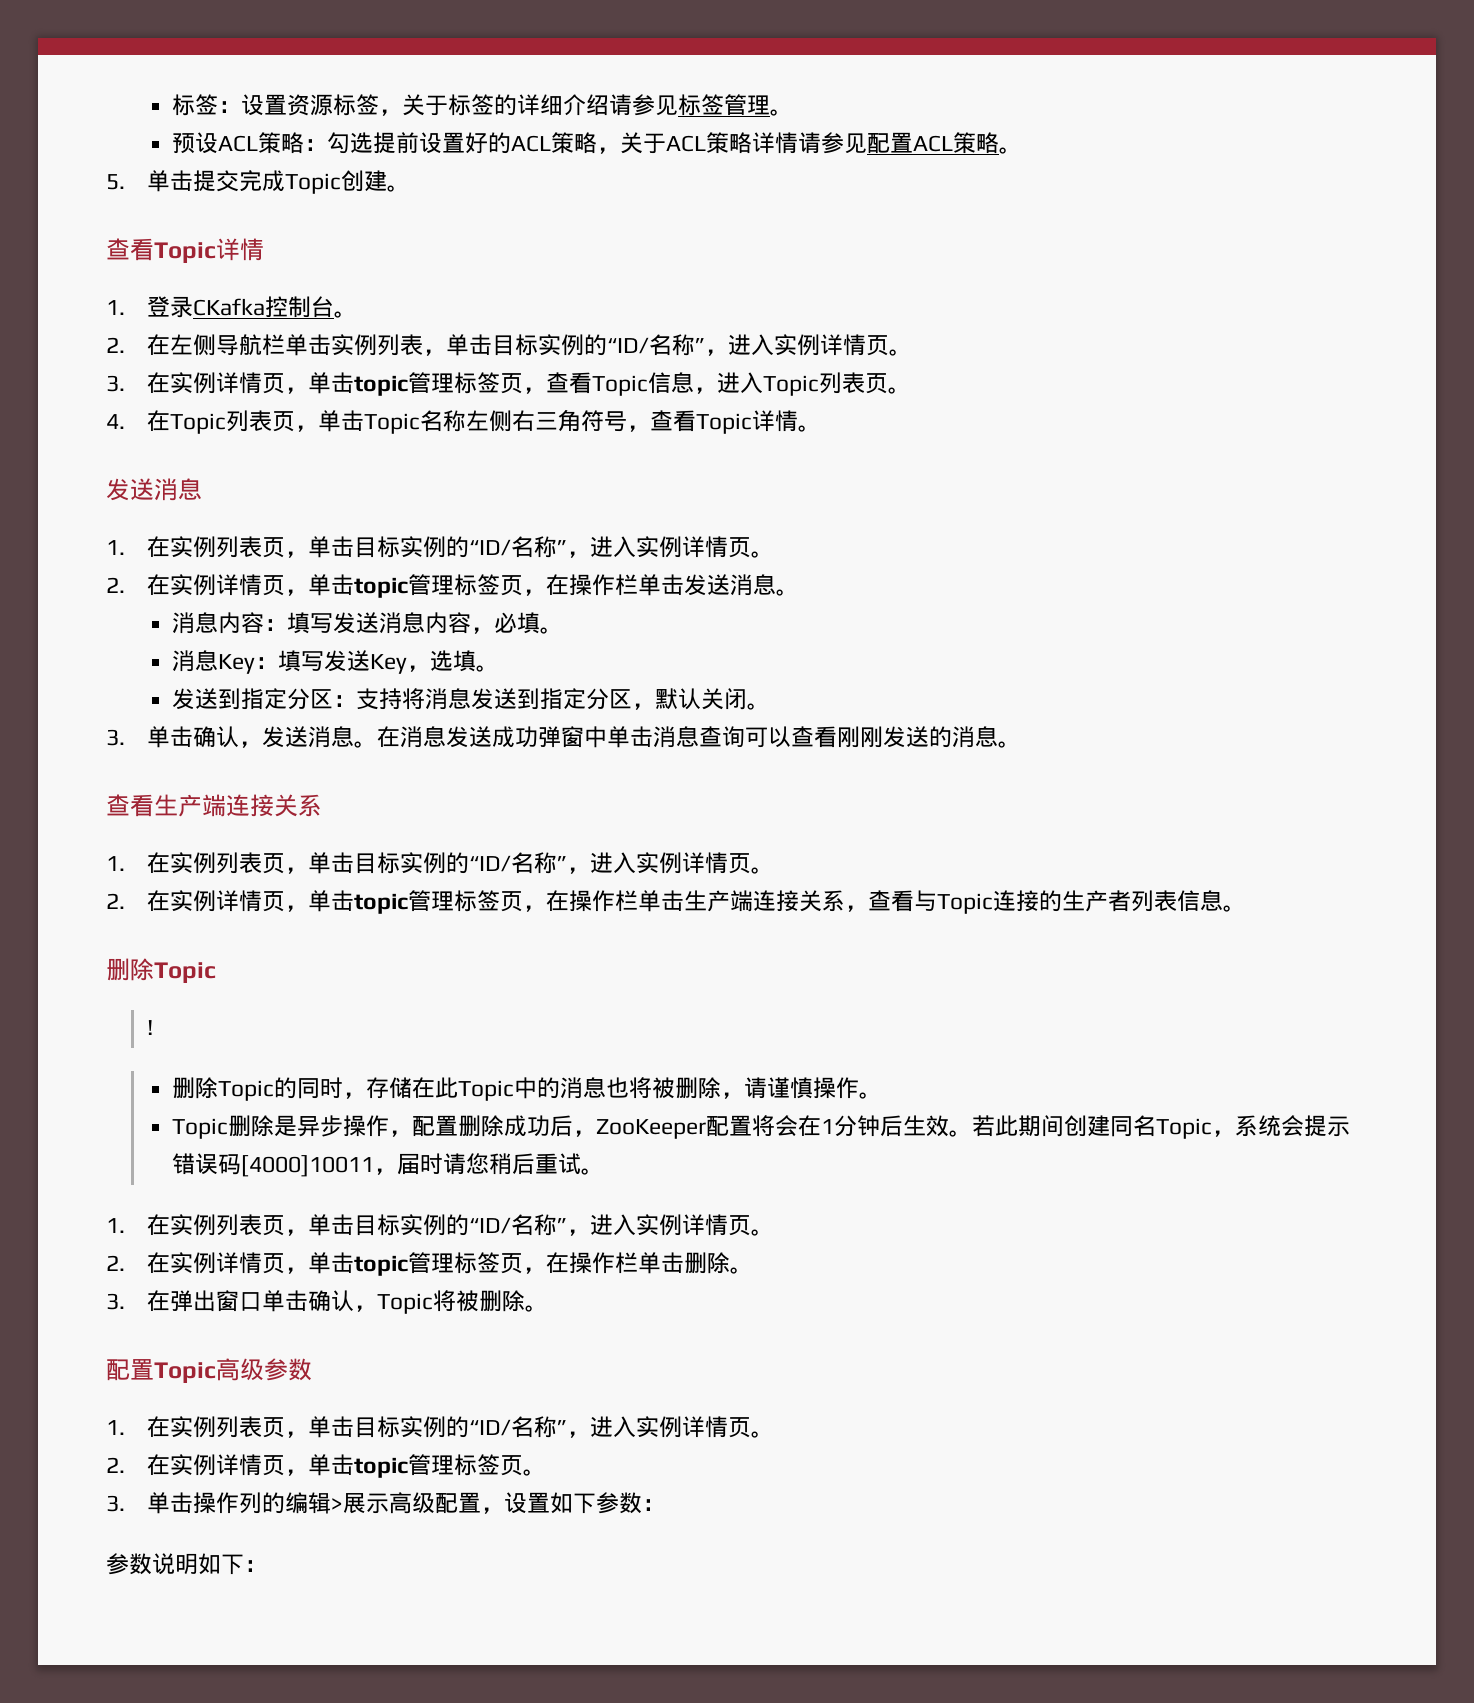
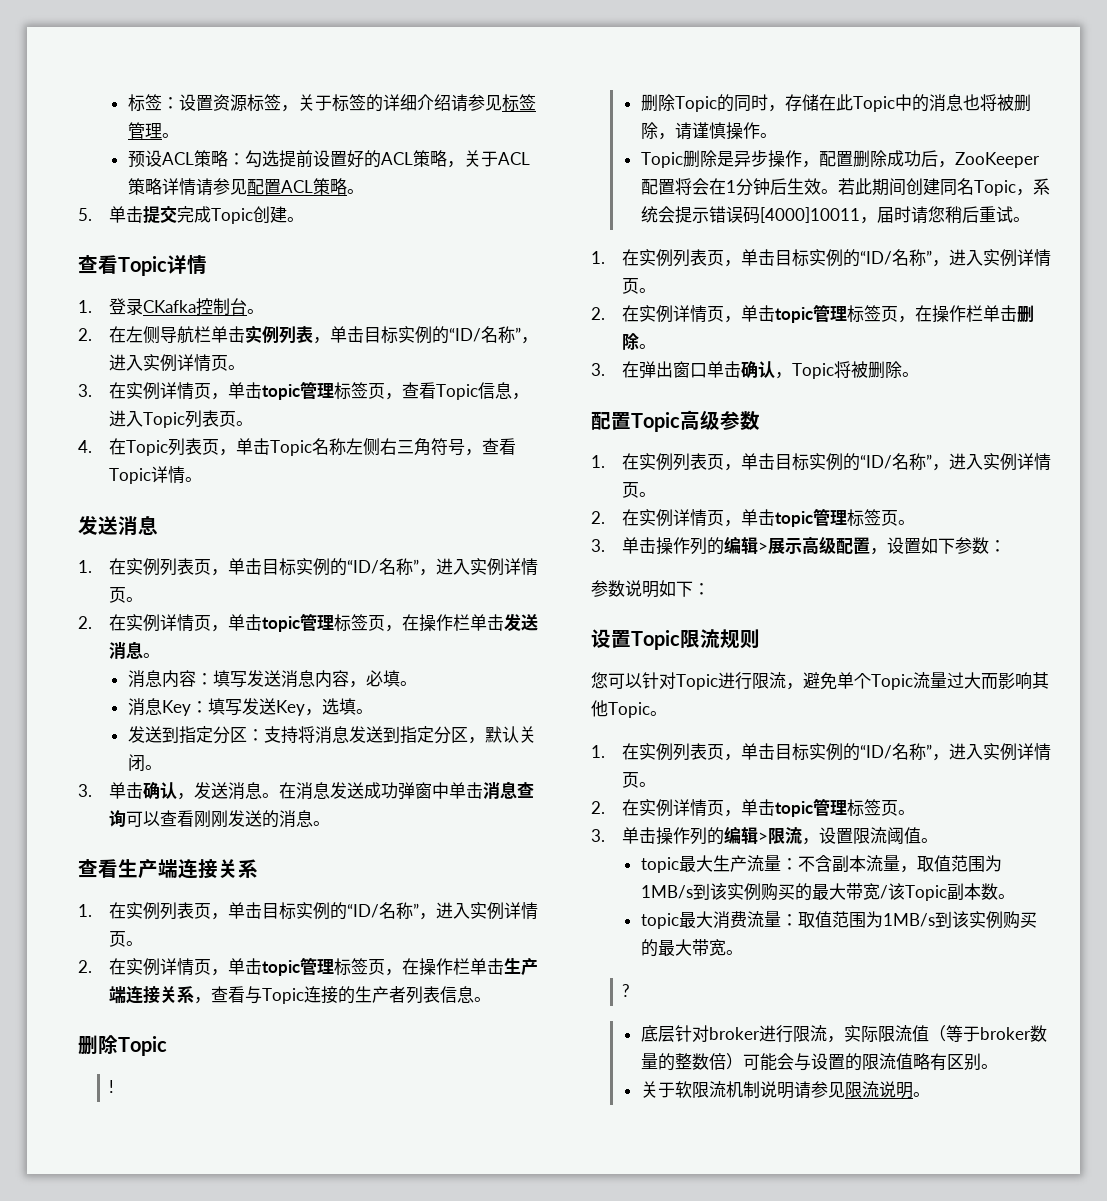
(267, 1566) none -> [591,629,760,650] [591,672,1049,690] [591,700,667,718] [591,743,1051,761] [621,772,656,788] [591,798,915,817] [591,826,938,845] [640,855,1002,873] [640,883,1015,901] [640,911,1037,929] [640,939,743,957] [621,984,630,997] [640,1025,1047,1043] [640,1053,998,1071] [640,1081,930,1099] // 设置Topic限流规则 // 您可以针对Topic进行限流，避免单个Topic流量过大而影响其他Topic。 // 1.在实例列表页，单击目标实例的“ID/名称”，进入实例详情页。 // 2.在实例详情页，单击topic管理标签页。 // 3.单击操作列的编辑>限流，设置限流阈值。 // topic最大生产流量：不含副本流量，取值范围为1MB/s到该实例购买的最大带宽/该Topic副本数。 // topic最大消费流量：取值范围为1MB/s到该实例购买的最大带宽。 // ? // 底层针对broker进行限流，实际限流值（等于broker数量的整数倍）可能会与设置的限流值略有区别。 // 关于软限流机制说明请参见限流说明。

